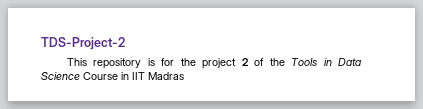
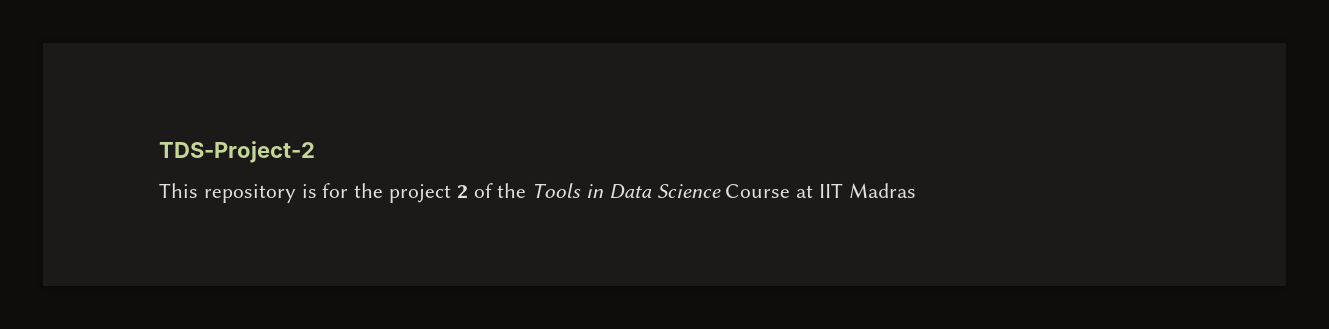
[121,72,129,80] in -> [796,185,814,198] at

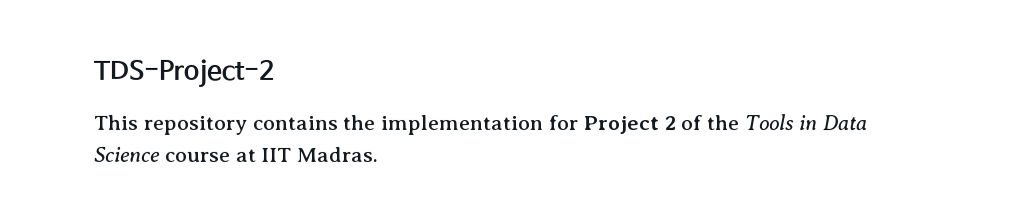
[301,183,452,203] is for the project -> [251,114,659,136] contains the implementation for Project
[725,184,791,198] Course -> [163,151,230,162] course
[848,183,916,198] Madras -> [296,146,379,162] Madras.

